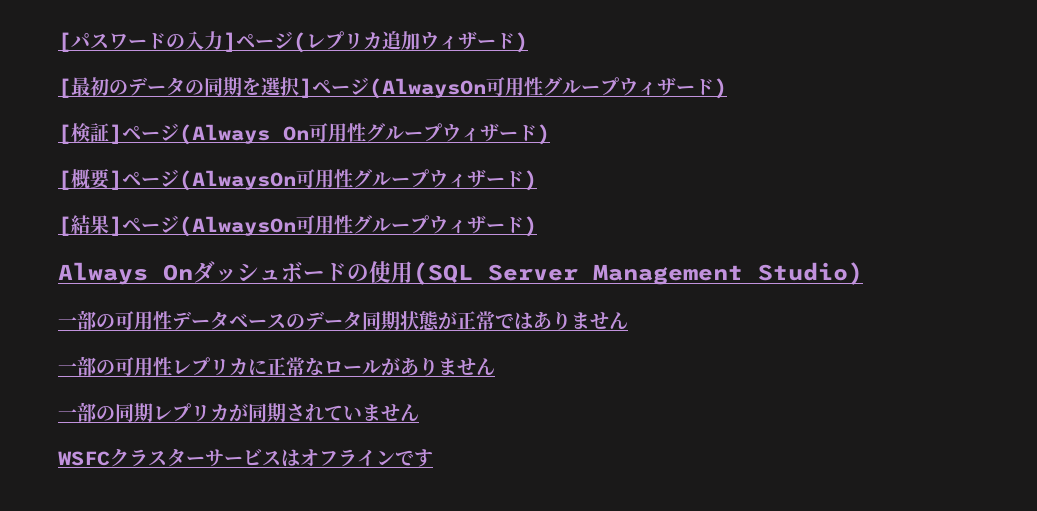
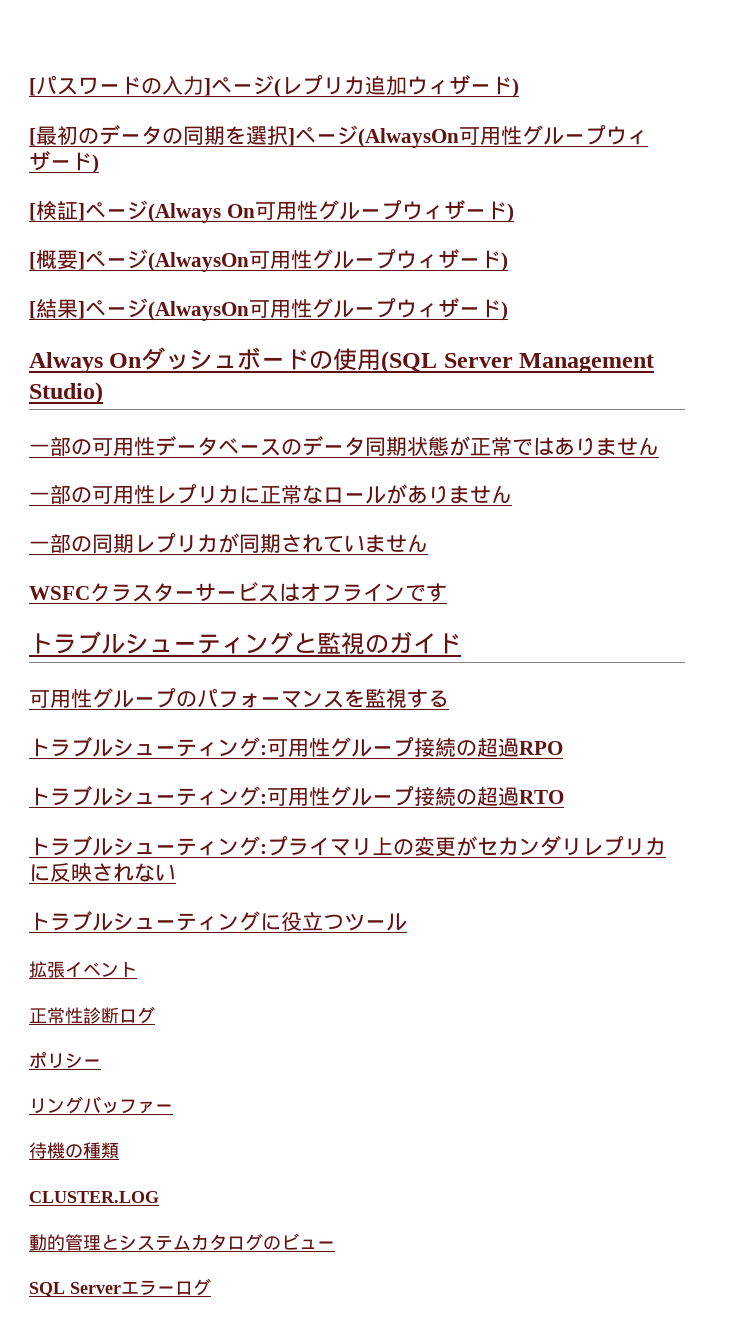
(433, 458) none -> [29,631,461,655] [29,688,449,708] [29,737,563,758] [29,786,564,807] [29,835,666,857] [29,863,176,882] [29,911,407,931] [29,961,137,978] [29,1006,155,1024] [29,1051,101,1069] [29,1096,173,1114] [29,1142,119,1159] [29,1191,159,1203] [29,1233,335,1251] [29,1278,211,1297] // トラブルシューティングと監視のガイド // 可用性グループのパフォーマンスを監視する // トラブルシューティング:可用性グループ接続の超過RPO // トラブルシューティング:可用性グループ接続の超過RTO // トラブルシューティング:プライマリ上の変更がセカンダリレプリカに反映されない // トラブルシューティングに役立つツール // 拡張イベント // 正常性診断ログ // ポリシー // リングバッファー // 待機の種類 // CLUSTER.LOG // 動的管理とシステムカタログのビュー // SQL Serverエラーログ

